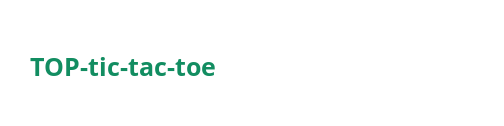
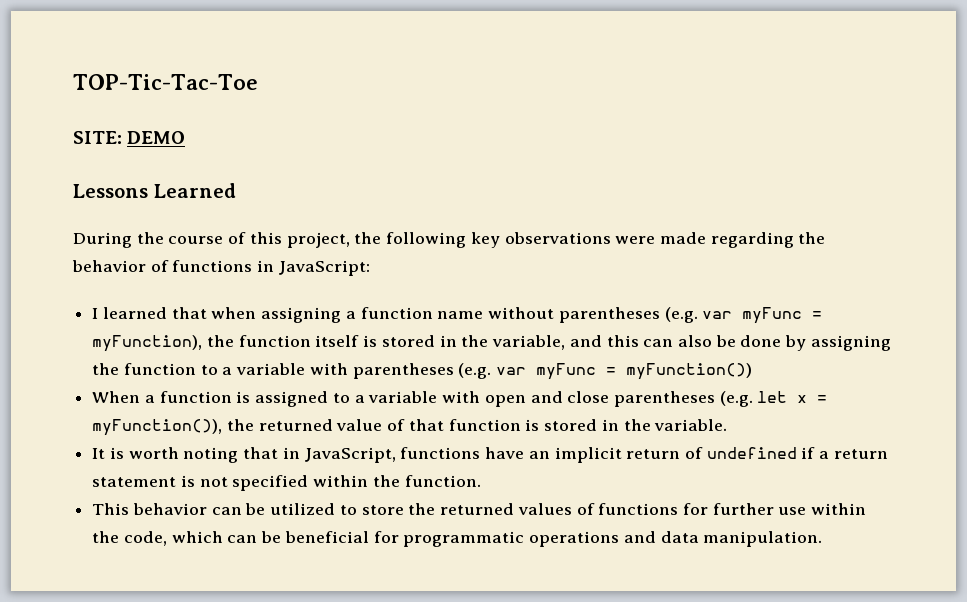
[30,57,216,76] TOP-tic-tac-toe -> [73,74,258,90] [73,131,186,144] [73,183,236,198] [73,232,826,248] [72,260,370,276] [92,307,823,324] [92,335,891,352] [92,363,753,380] [92,391,828,407] [92,419,728,436] [92,447,888,463] [92,475,481,491] [92,503,867,515] [92,531,823,547] TOP-Tic-Tac-Toe // SITE: DEMO // Lessons Learned // During the course of this project, the following key observations were made regarding the behavior of functions in JavaScript: // I learned that when assigning a function name without parentheses (e.g. var myFunc = myFunction), the function itself is stored in the variable, and this can also be done by assigning the function to a variable with parentheses (e.g. var myFunc = myFunction()) // When a function is assigned to a variable with open and close parentheses (e.g. let x = myFunction()), the returned value of that function is stored in the variable. // It is worth noting that in JavaScript, functions have an implicit return of undefined if a return statement is not specified within the function. // This behavior can be utilized to store the returned values of functions for further use within the code, which can be beneficial for programmatic operations and data manipulation.

